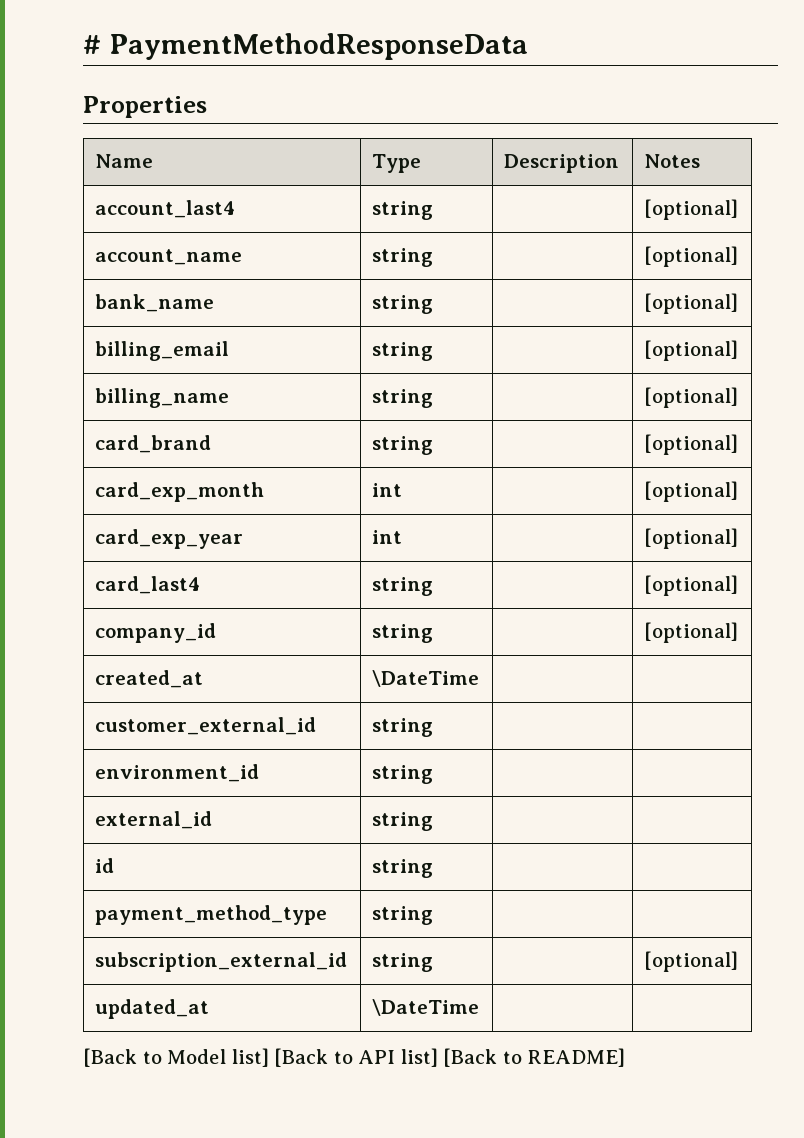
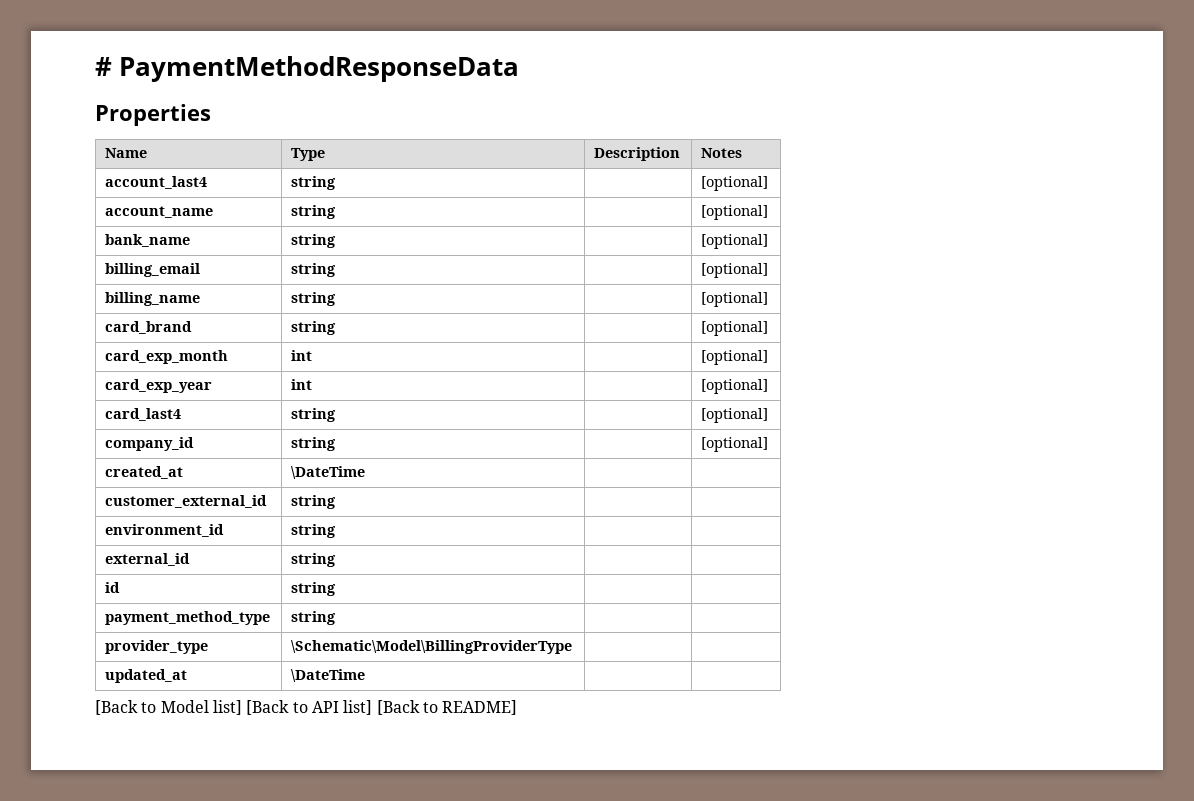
[95,952,348,972] [372,953,434,972] [644,951,739,972] subscription_external_id | string | | [optional] -> [105,640,209,654] [291,640,573,654] provider_type | \Schematic\Model\BillingProviderType | |

